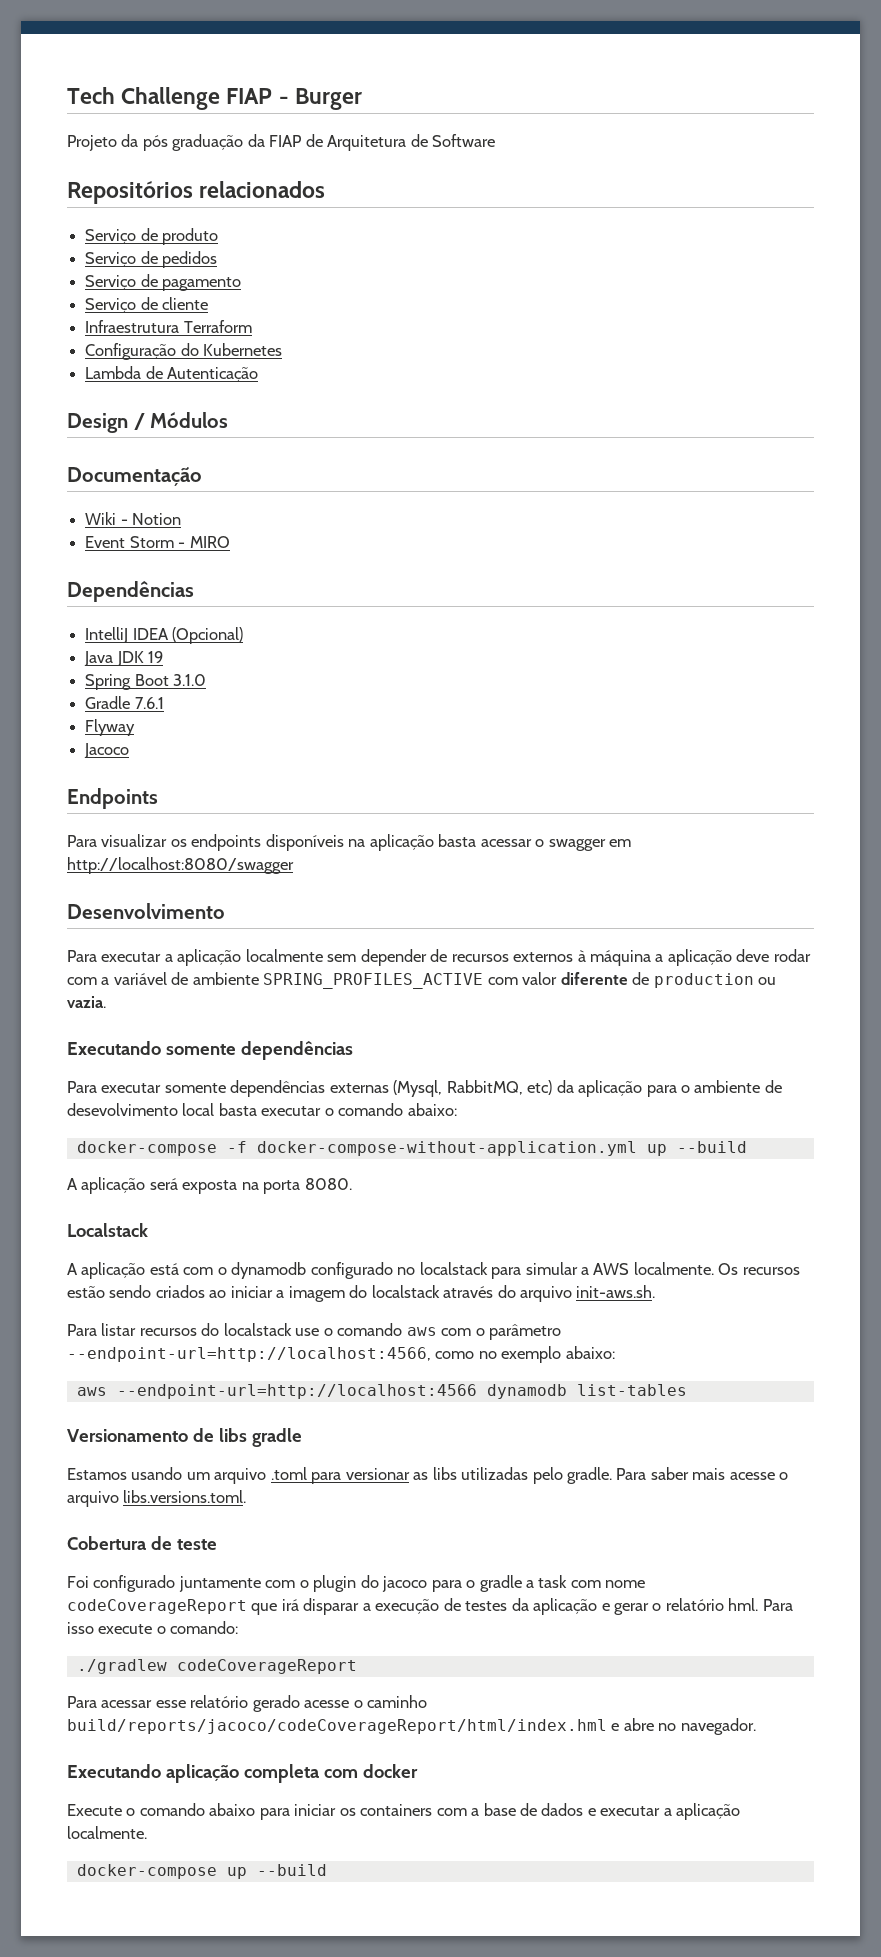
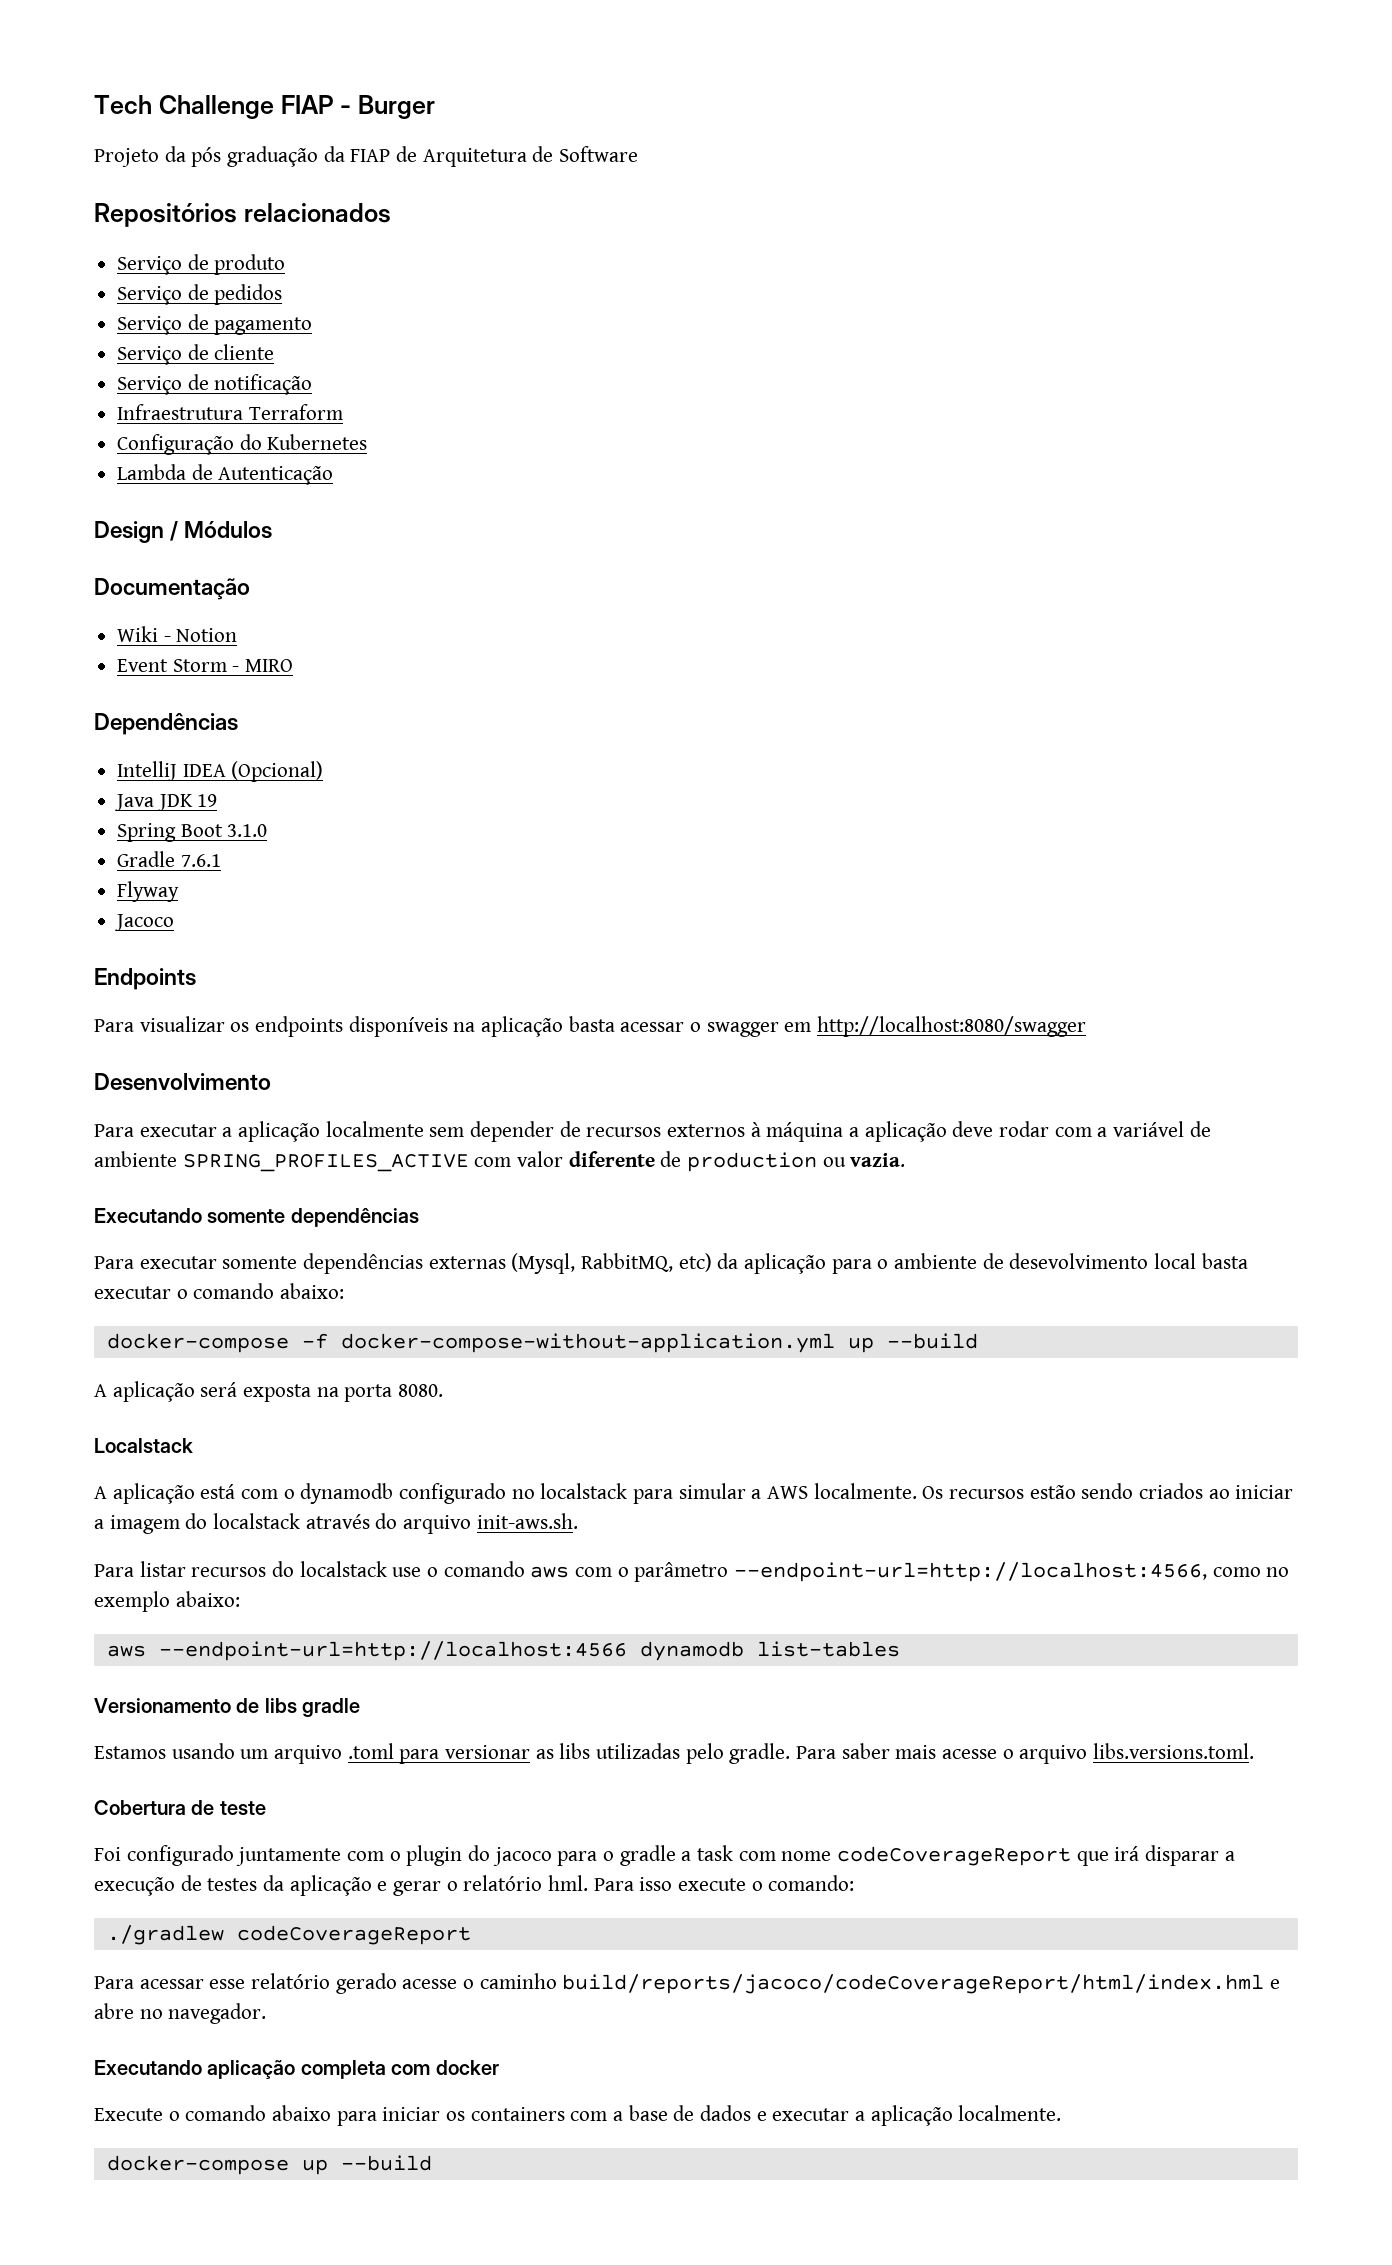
(209, 303) none -> [117,374,313,395] // Serviço de notificação

